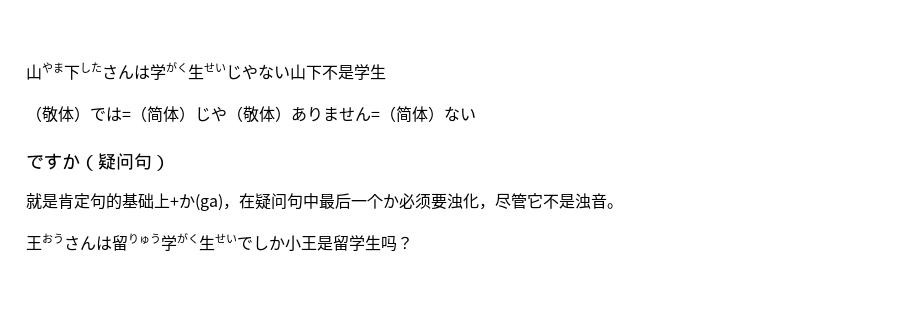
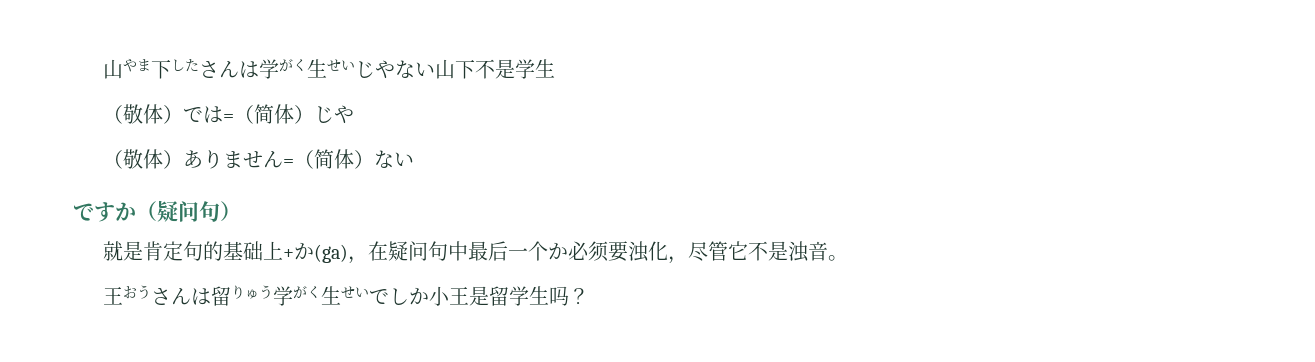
(227, 114) none -> (354, 114) //

